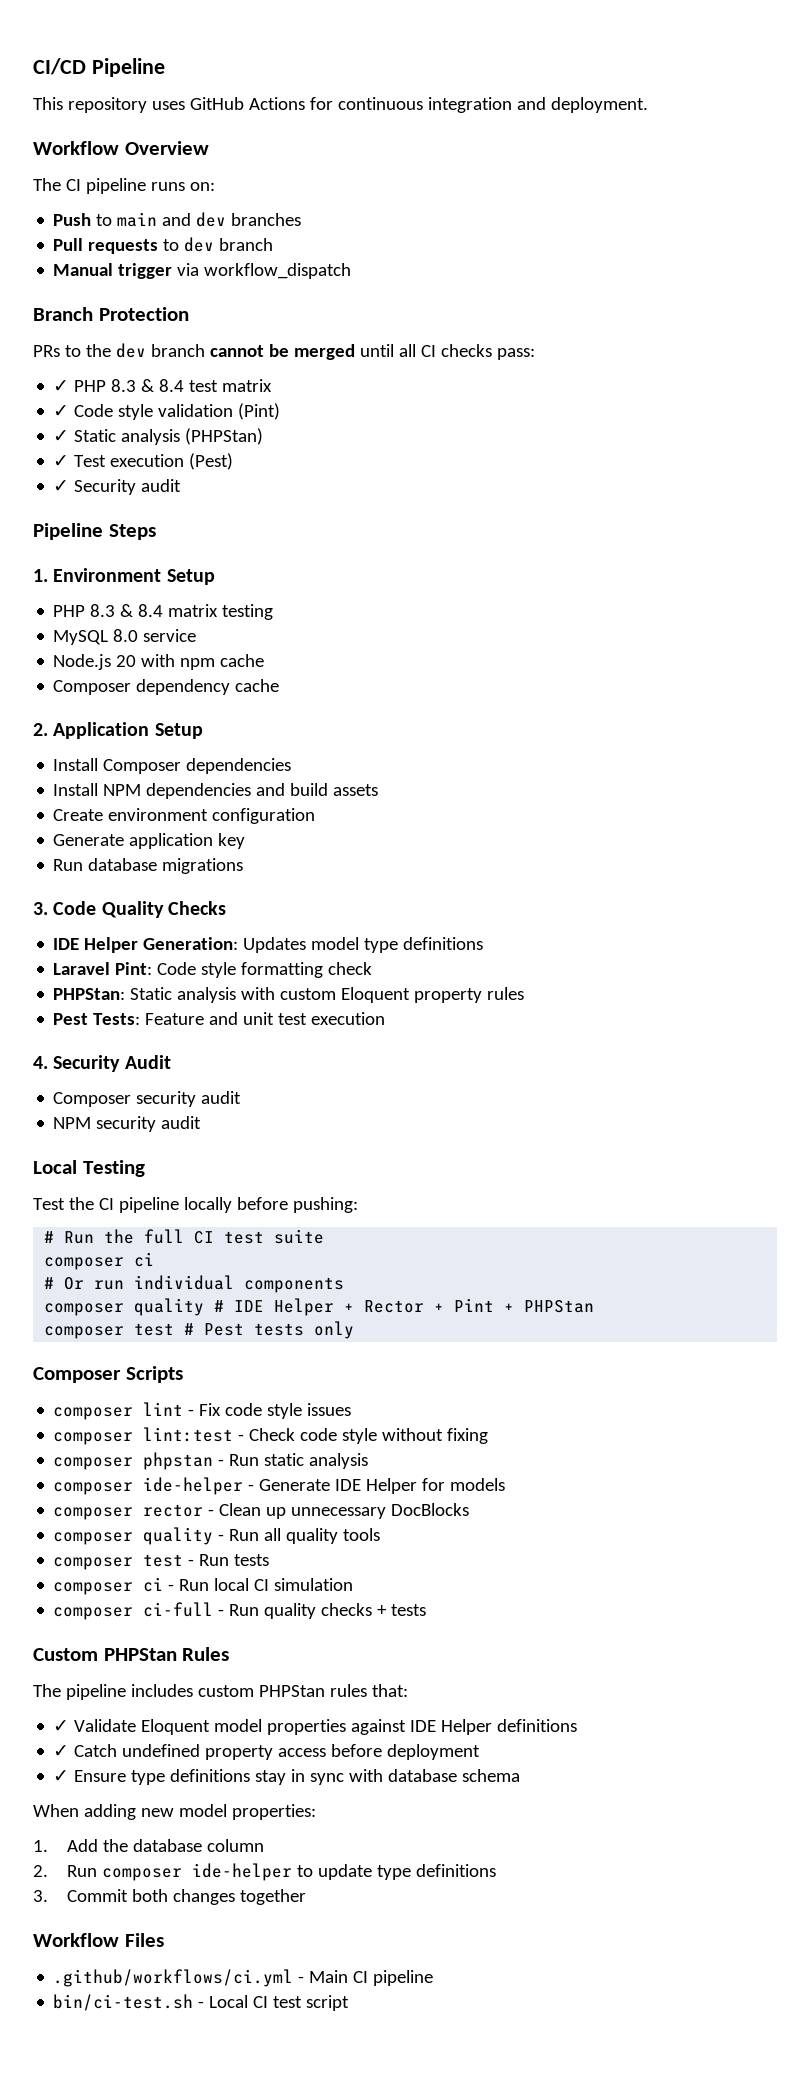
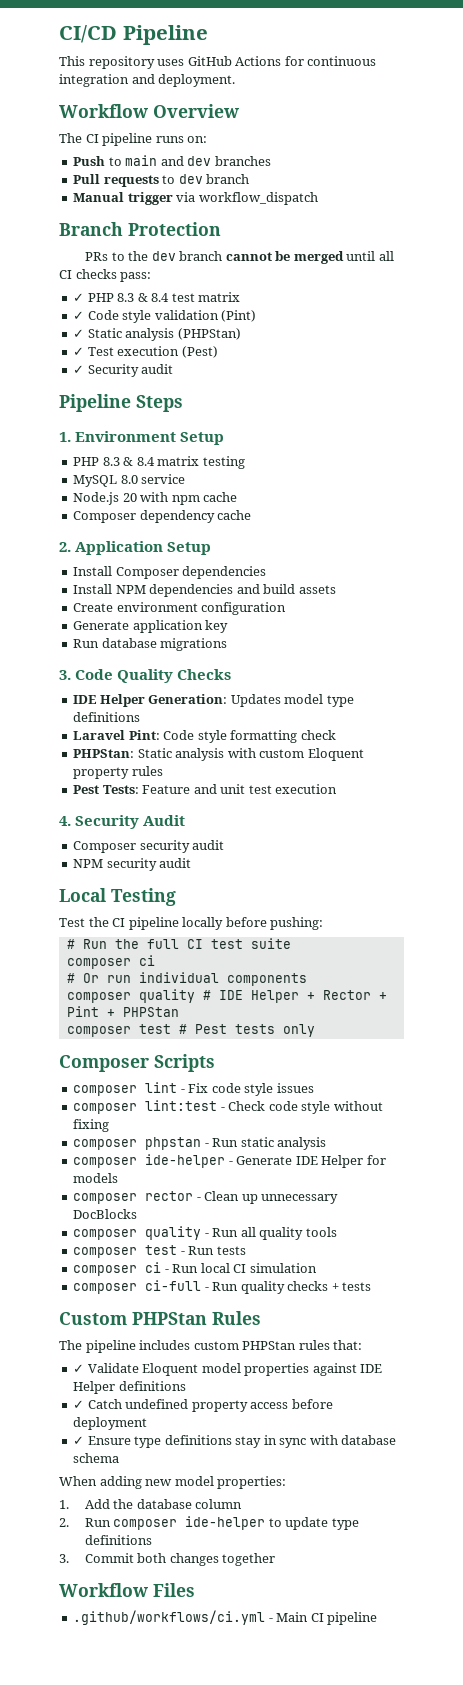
[53,1994,350,2011] // bin/ci-test.sh - Local CI test script -> (378, 1618) none

